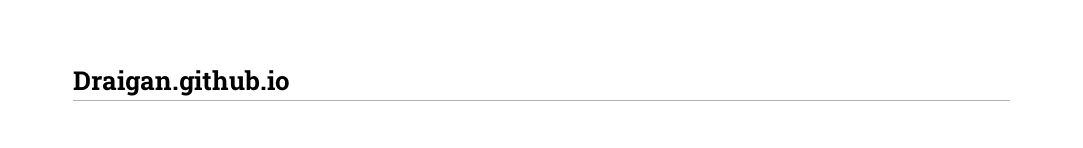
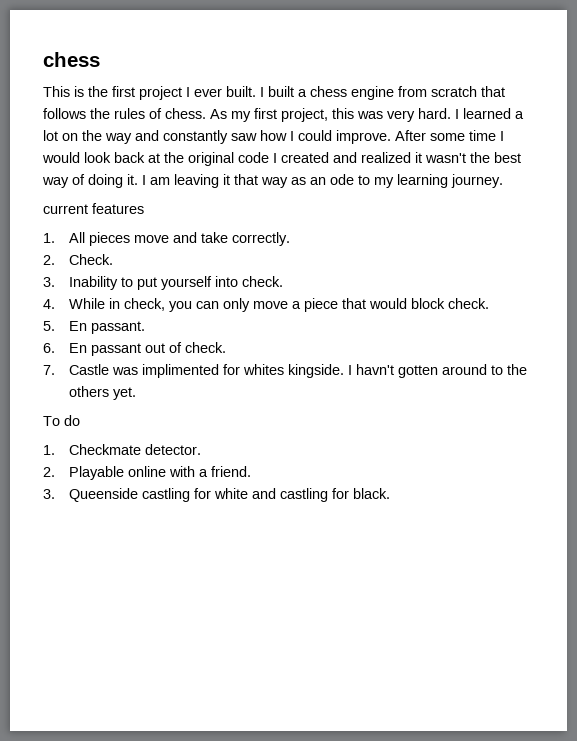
[73,70,290,96] Draigan.github.io -> [43,52,100,67] [43,86,505,100] [43,108,524,122] [43,130,504,144] [42,152,521,166] [42,174,503,188] [43,203,144,214] [43,232,291,246] [43,254,114,265] [43,276,284,290] [43,298,490,312] [43,321,146,334] [43,342,227,356] [43,364,528,378] [69,386,137,400] [43,415,80,426] [43,444,202,455] [43,466,252,480] [43,488,391,502] chess // This is the first project I ever built. I built a chess engine from scratch that follows the rules of chess. As my first project, this was very hard. I learned a lot on the way and constantly saw how I could improve. After some time I would look back at the original code I created and realized it wasn't the best way of doing it. I am leaving it that way as an ode to my learning journey. // current features // 1. All pieces move and take correctly. // 2. Check. // 3. Inability to put yourself into check. // 4. While in check, you can only move a piece that would block check. // 5. En passant. // 6. En passant out of check. // 7. Castle was implimented for whites kingside. I havn't gotten around to the others yet. // To do // 1. Checkmate detector. // 2. Playable online with a friend. // 3. Queenside castling for white and castling for black.

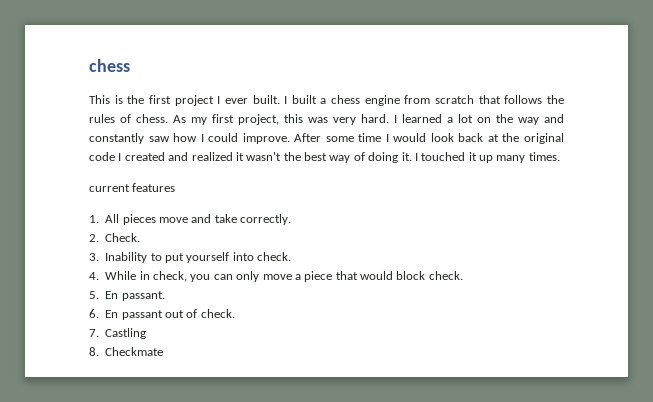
[150,174,503,188] am leaving it that way as an ode to my learning journey. -> [421,152,560,163] touched it up many times.
[69,364,528,378] [69,386,137,400] [43,415,80,426] [43,444,202,455] [43,466,252,480] [43,488,391,502] Castle was implimented for whites kingside. I havn't gotten around to the others yet. // To do // 1. Checkmate detector. // 2. Playable online with a friend. // 3. Queenside castling for white and castling for black. -> [105,328,147,339] [89,347,164,356] Castling // 8. Checkmate

